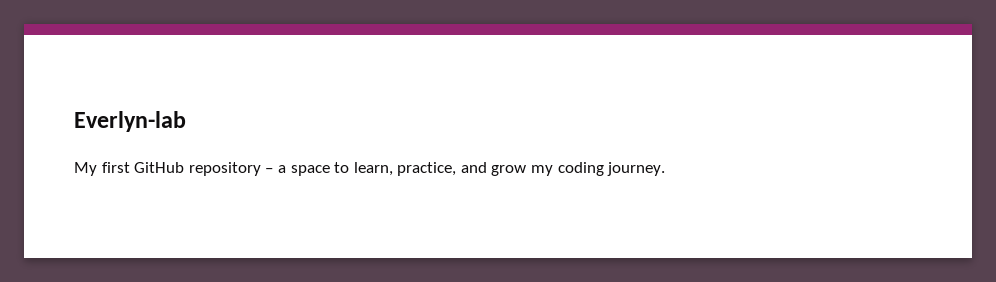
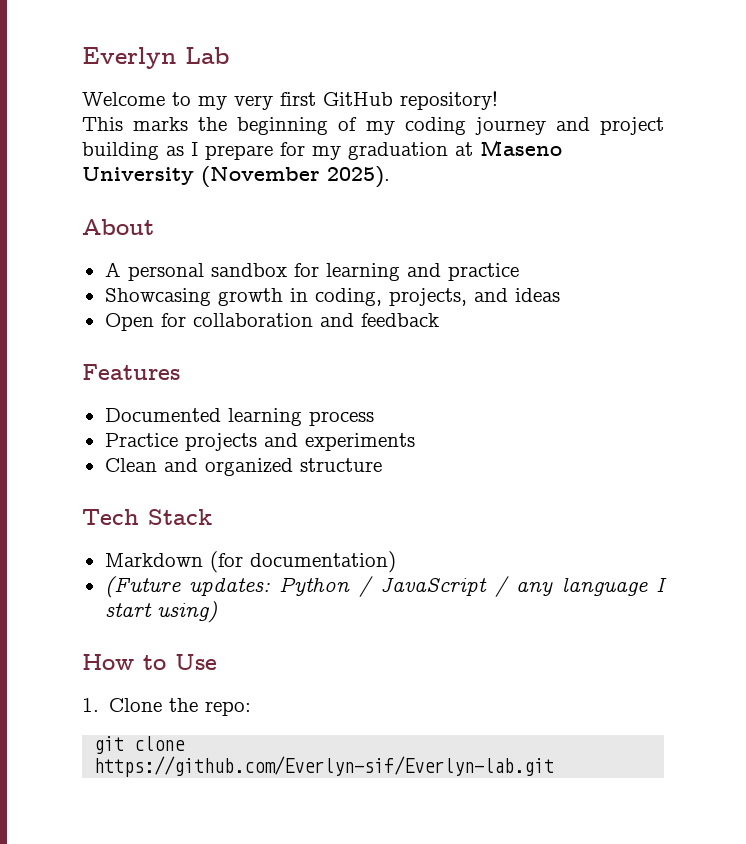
[74,111,186,132] [74,162,666,176] Everlyn-lab // My first GitHub repository – a space to learn, practice, and grow my coding journey. -> [82,47,229,69] [82,91,498,110] [82,117,664,135] [82,140,562,160] [82,166,390,188] [82,219,154,235] [104,262,519,281] [104,288,560,306] [104,313,439,331] [82,364,180,380] [104,408,374,426] [104,433,415,451] [104,458,382,476] [82,509,212,525] [104,551,396,573] [104,576,667,598] [104,601,217,623] [82,654,217,670] [82,698,252,716] [94,736,186,754] [94,756,555,777] Everlyn Lab // Welcome to my very first GitHub repository! // This marks the beginning of my coding journey and project building as I prepare for my graduation at Maseno University (November 2025). // About // A personal sandbox for learning and practice // Showcasing growth in coding, projects, and ideas // Open for collaboration and feedback // Features // Documented learning process // Practice projects and experiments // Clean and organized structure // Tech Stack // Markdown (for documentation) // (Future updates: Python / JavaScript / any language I start using) // How to Use // 1. Clone the repo: // git clone https://github.com/Everlyn-sif/Everlyn-lab.git

